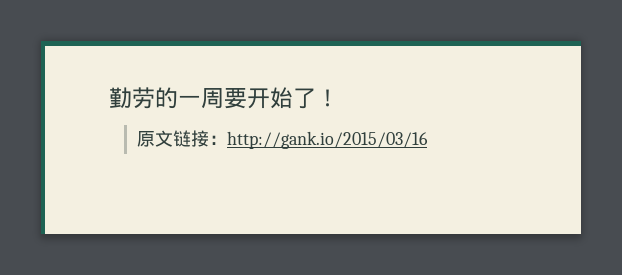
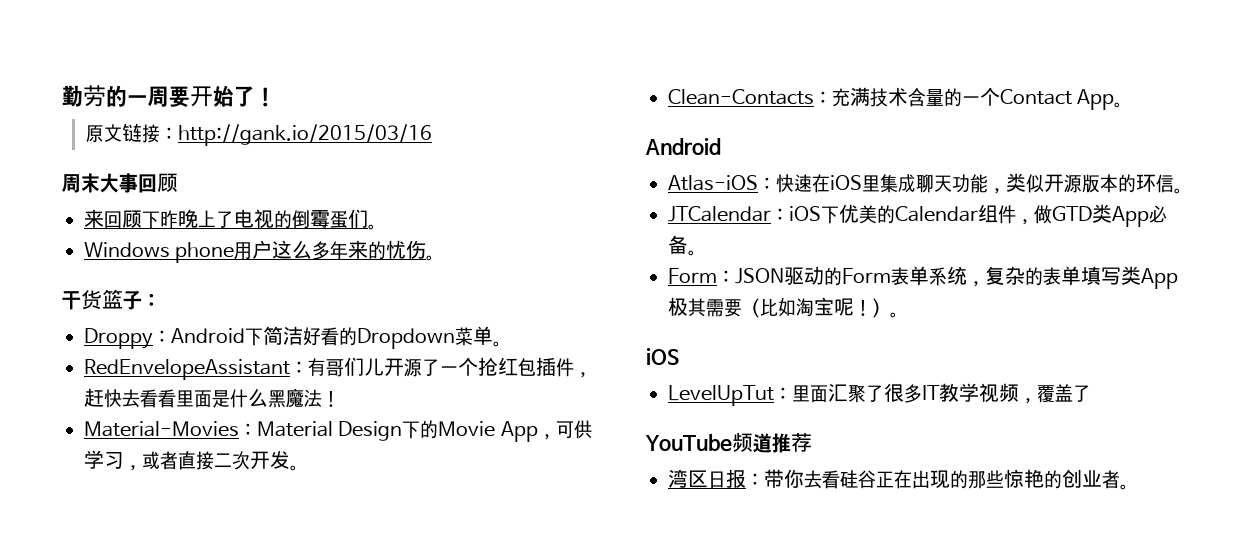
(429, 140) none -> [62,173,178,193] [84,209,377,230] [84,240,436,263] [62,289,161,310] [84,326,502,349] [84,357,592,380] [84,388,340,408] [84,420,592,442] [84,450,299,471] [668,87,1124,110] [645,138,721,155] [668,173,1183,194] [668,204,1167,227] [668,235,697,256] [668,266,1178,289] [668,297,899,318] [646,348,679,365] [668,383,1091,406] [645,432,812,453] [668,469,1129,490] // 周末大事回顾 // 来回顾下昨晚上了电视的倒霉蛋们。 // Windows phone用户这么多年来的忧伤。 // 干货篮子： // Droppy：Android下简洁好看的Dropdown菜单。 // RedEnvelopeAssistant：有哥们儿开源了一个抢红包插件，赶快去看看里面是什么黑魔法！ // Material-Movies：Material Design下的Movie App，可供学习，或者直接二次开发。 // Clean-Contacts：充满技术含量的一个Contact App。 // Android // Atlas-iOS：快速在iOS里集成聊天功能，类似开源版本的环信。 // JTCalendar：iOS下优美的Calendar组件，做GTD类App必备。 // Form：JSON驱动的Form表单系统，复杂的表单填写类App极其需要（比如淘宝呢！）。 // iOS // LevelUpTut：里面汇聚了很多IT教学视频，覆盖了 // YouTube频道推荐 // 湾区日报：带你去看硅谷正在出现的那些惊艳的创业者。

